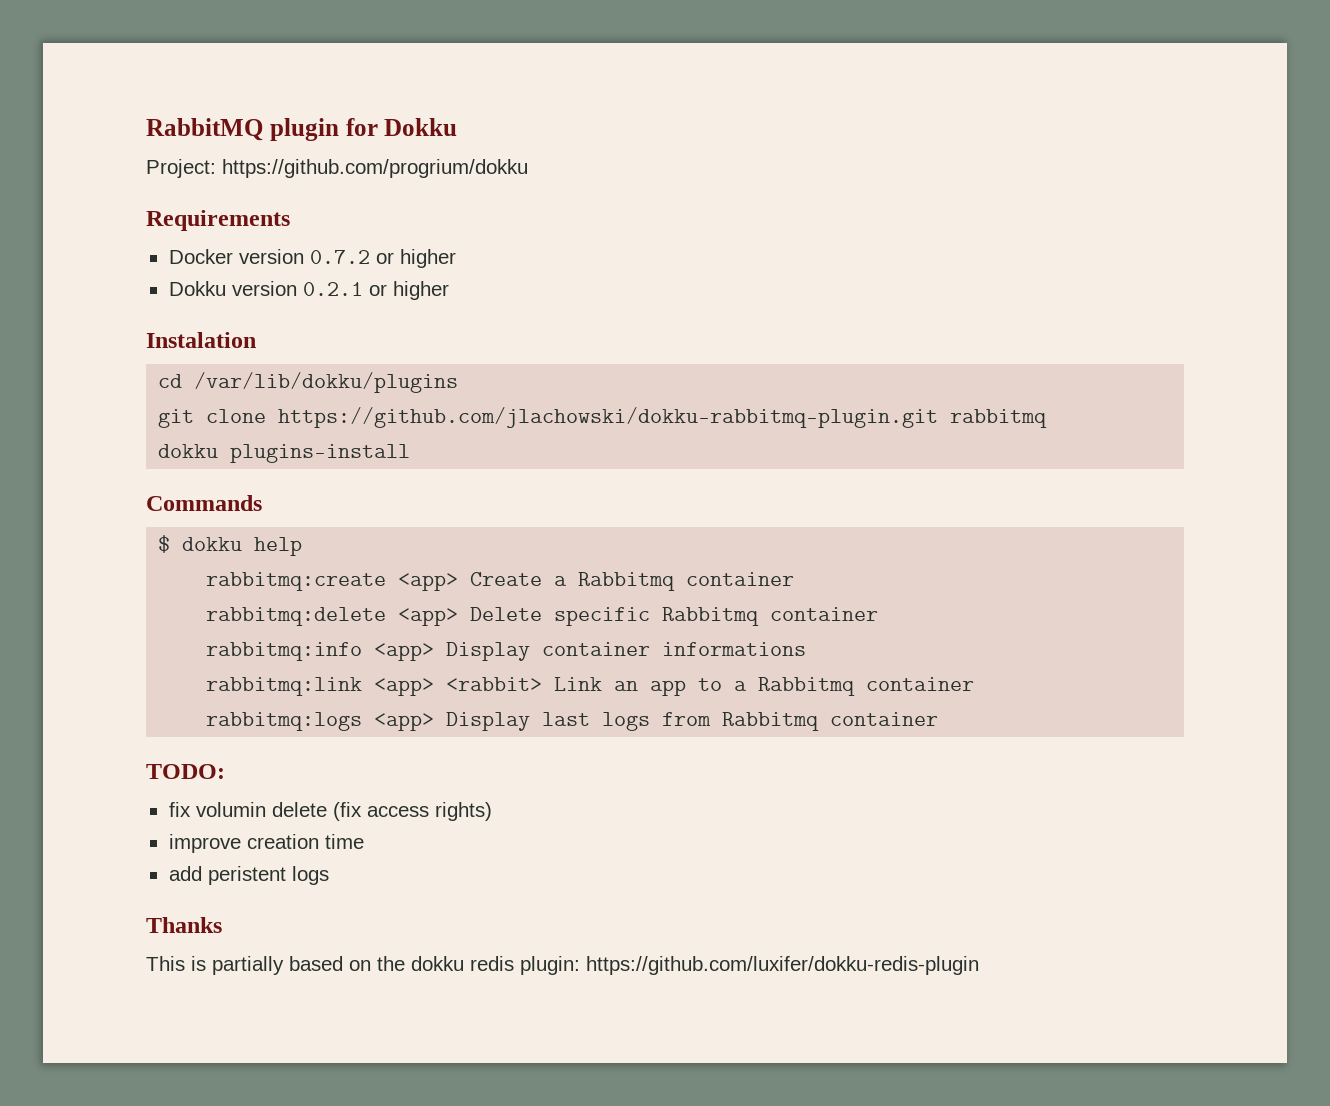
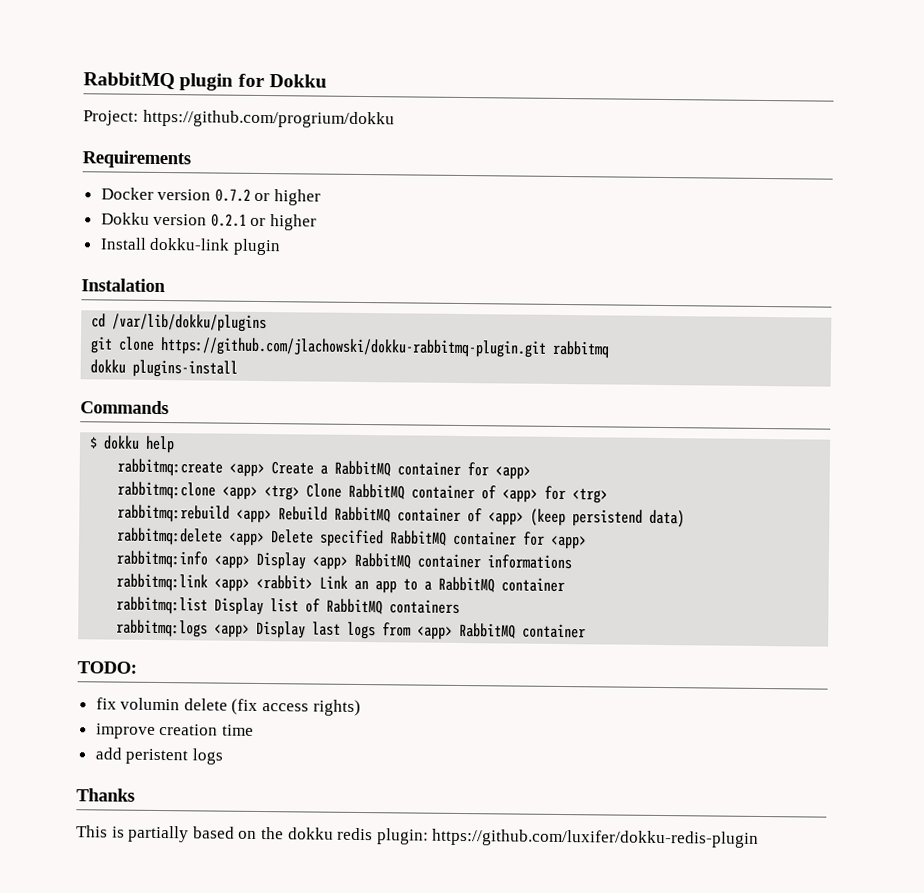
(449, 290) none -> [99,237,281,256] // Install dokku-link plugin
[578,572,795,591] Rabbitmq container -> [334,460,532,480] [117,481,609,504] [117,504,686,528] RabbitMQ container for <app> // rabbitmq:clone <app> <trg> Clone RabbitMQ container of <app> for <trg> // rabbitmq:rebuild <app> Rebuild RabbitMQ container of <app> (keep persistend data)
[554,607,879,626] specific Rabbitmq container -> [319,529,588,550] specified RabbitMQ container for <app>
(531, 651) none -> [312,552,412,570] <app> RabbitMQ
[758,677,975,696] Rabbitmq container -> [438,576,566,593] [116,596,461,616] RabbitMQ container // rabbitmq:list Display list of RabbitMQ containers
[722,712,820,731] Rabbitmq -> [417,622,517,640] <app> RabbitMQ

